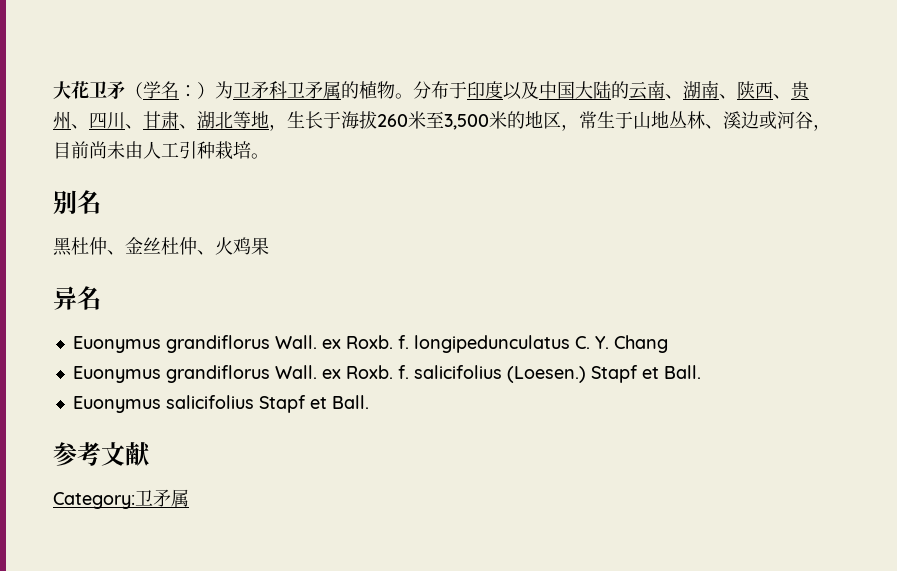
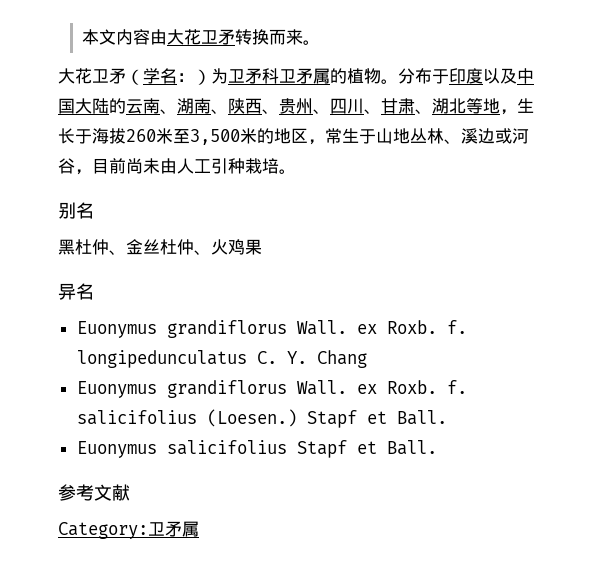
(53, 90) none -> [82,29,321,45] 本文内容由大花卫矛转换而来。 //

